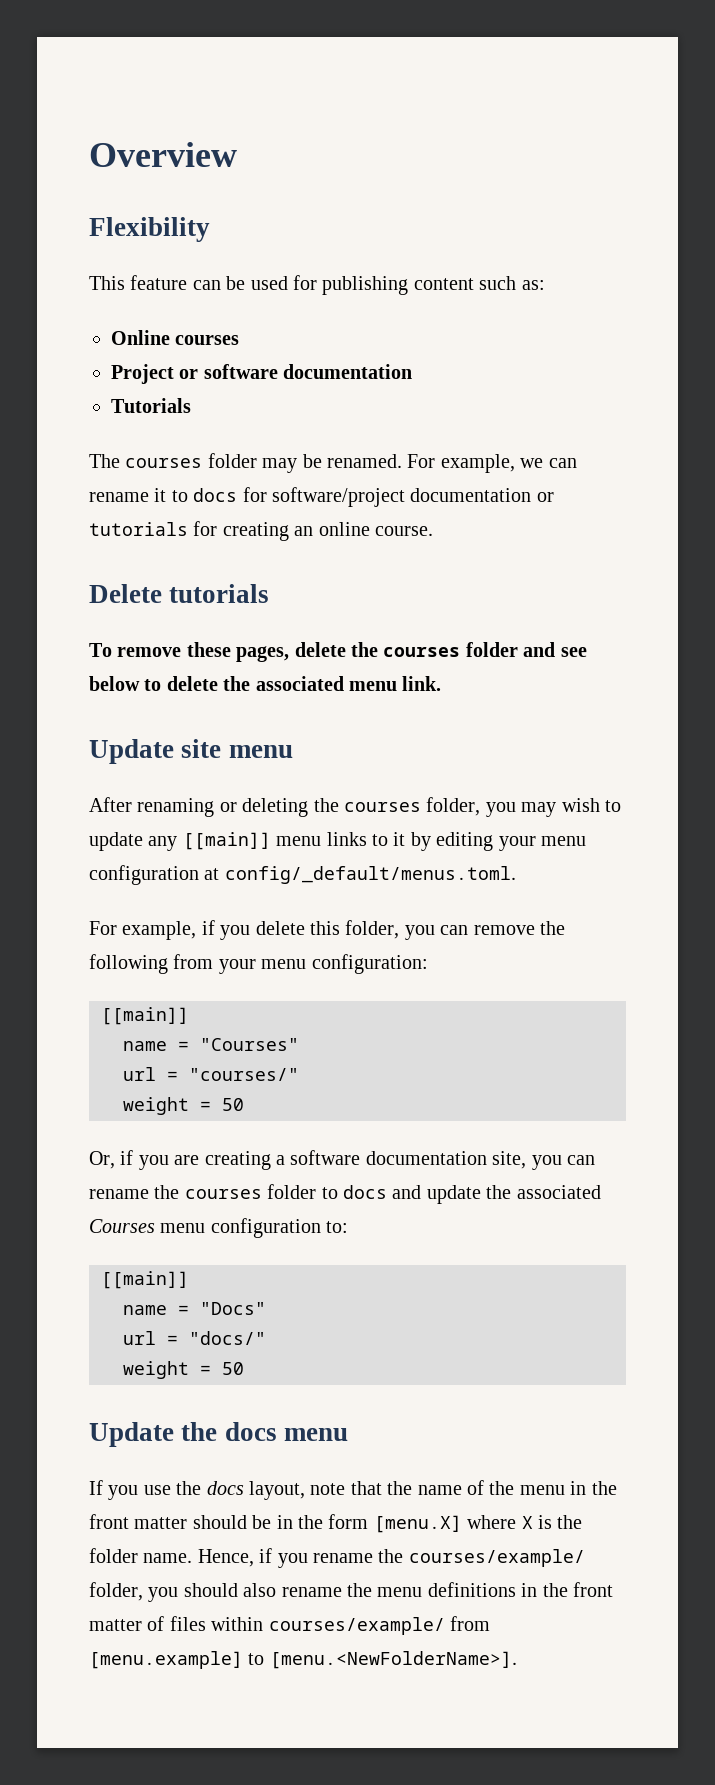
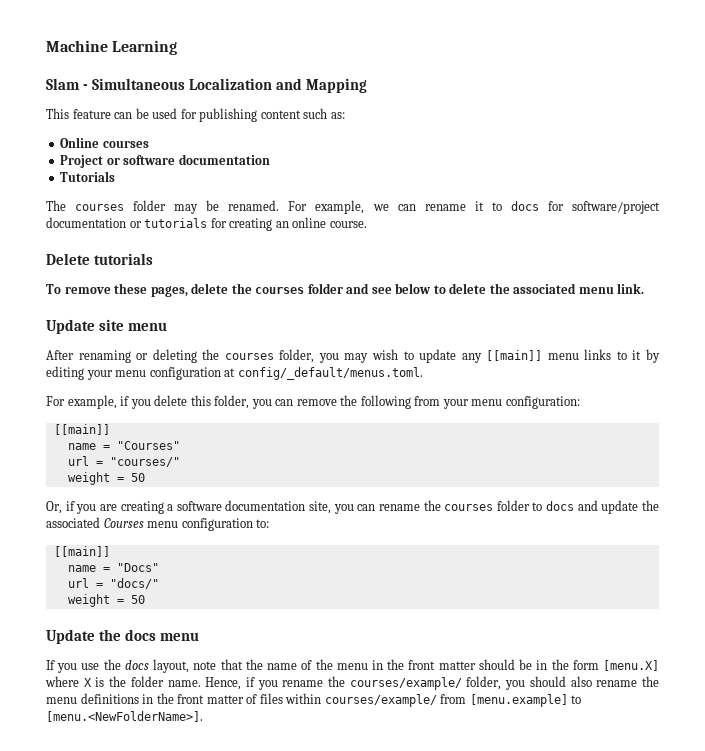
[89,142,237,167] [89,217,210,242] Overview // Flexibility -> [46,40,178,55] [46,78,367,93] Machine Learning // Slam - Simultaneous Localization and Mapping

